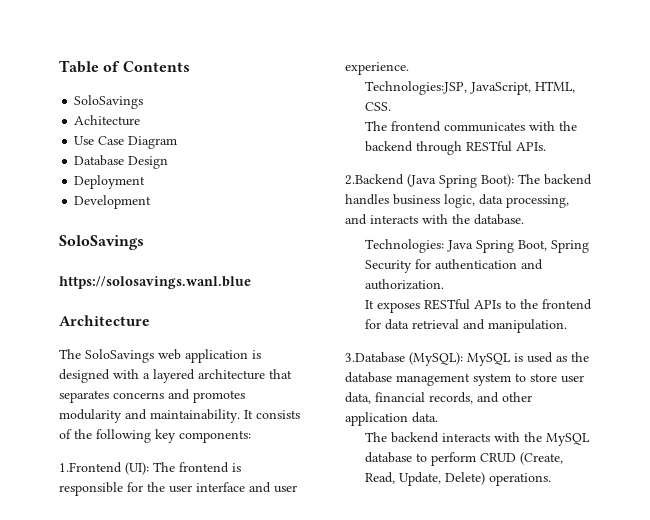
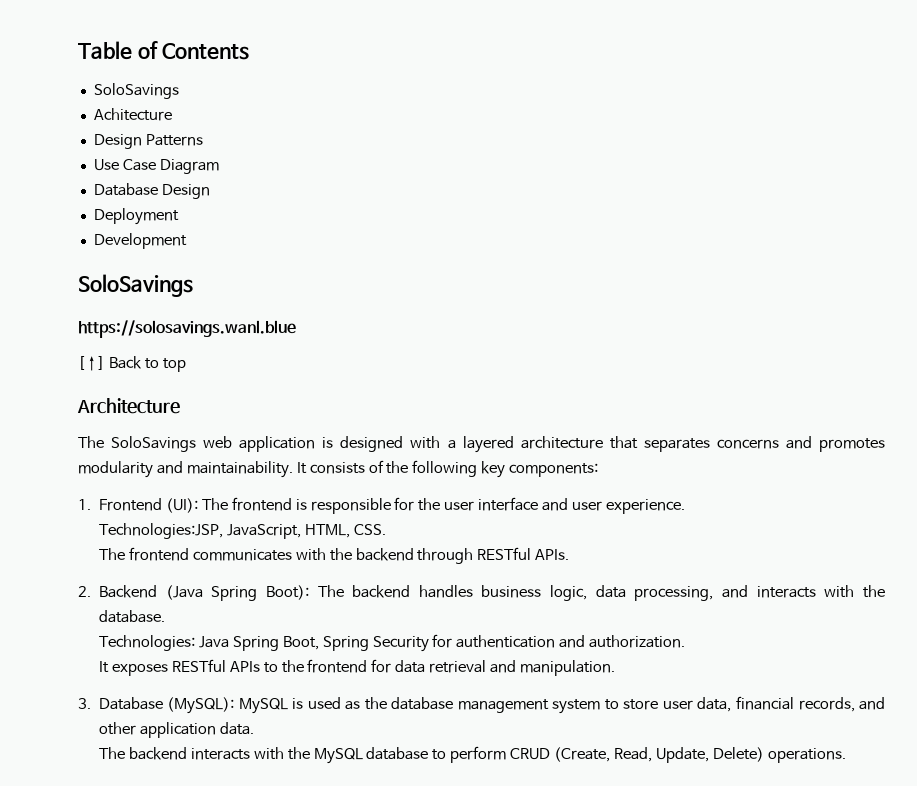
(141, 120) none -> [93,134,203,149] // Design Patterns
(251, 282) none -> [78,356,186,372] // [↑] Back to top
[59,462,122,473] 1.Frontend -> [78,498,162,511] 1. Frontend
[345,174,404,185] 2.Backend -> [78,585,157,598] 2. Backend
[345,352,405,363] 3.Database -> [78,697,163,710] 3. Database

